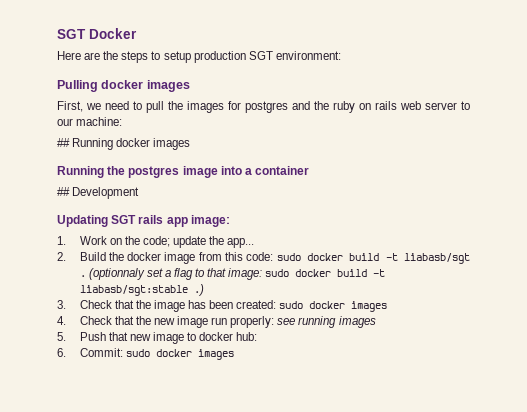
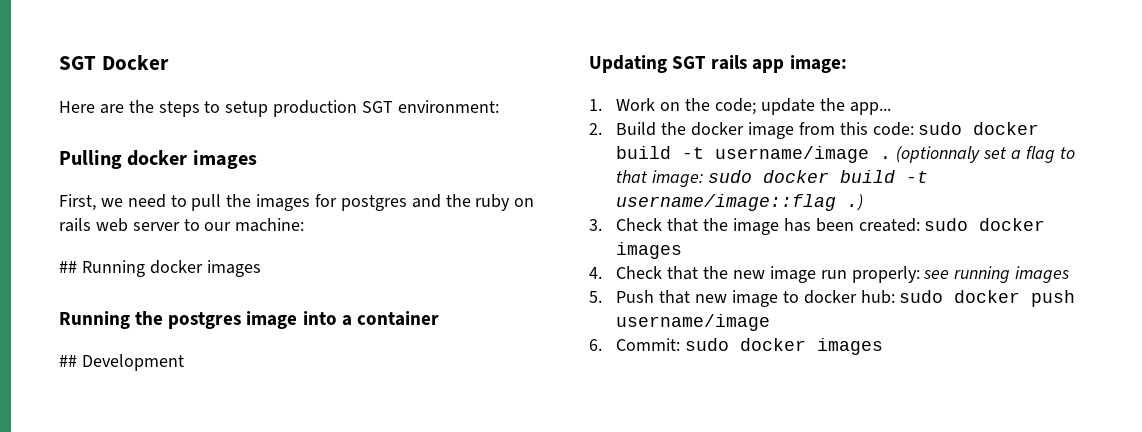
[404,253,470,264] liabasb/sgt -> [715,146,870,163] username/image
[79,285,188,296] liabasb/sgt:stable -> [616,194,837,211] username/image::flag
(258, 336) none -> [899,290,1076,307] [616,314,771,331] sudo docker push username/image

